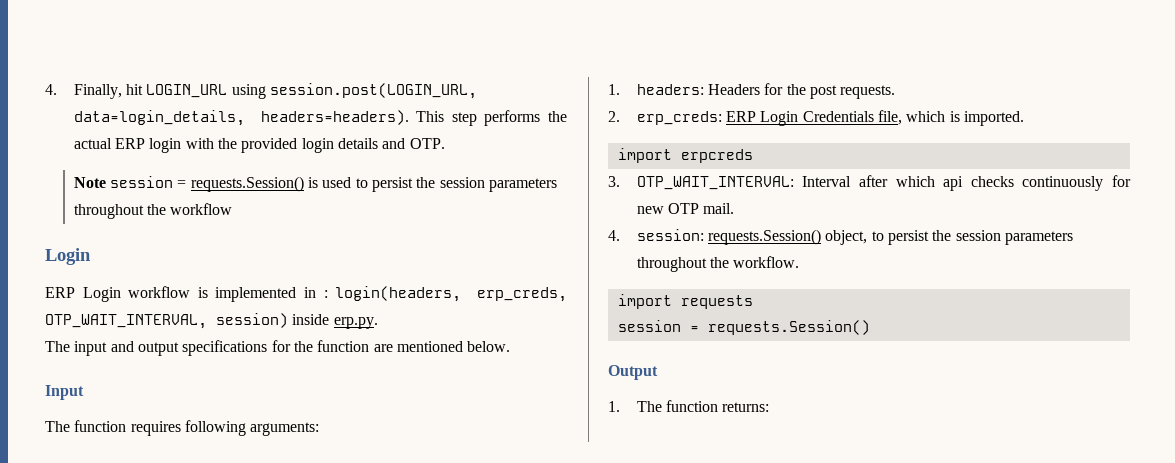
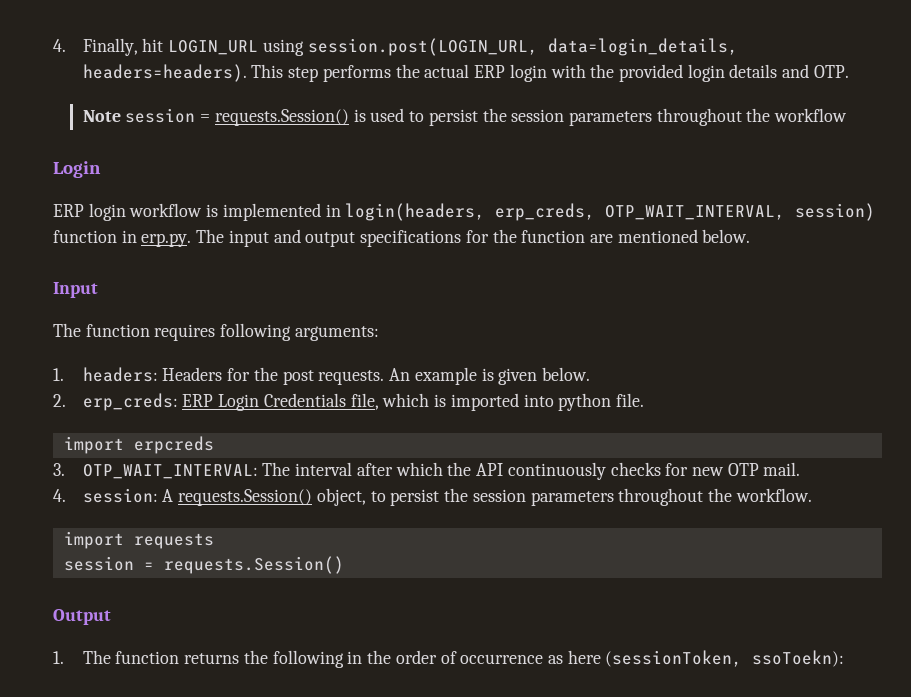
[82,287,121,302] Login -> [88,203,126,221] login
[323,290,328,298] : -> (341, 210) none
[292,314,330,325] inside -> [53,230,137,243] function in
(378, 323) // -> (192, 240) none
(896, 92) none -> [389,367,590,385] An example is given below.
[964,111,1025,126] imported. -> [450,393,644,411] imported into python file.
[802,175,1104,191] Interval after which api checks continuously -> [262,462,661,480] The interval after which the API continuously checks
(704, 235) none -> [162,489,174,502] A
[722,402,770,412] returns: -> [184,650,845,668] returns the following in the order of occurrence as here (sessionToken, ssoToekn):

